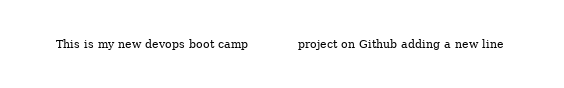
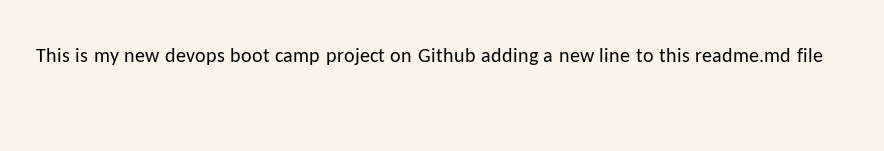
(504, 43) none -> [635,48,823,62] to this readme.md file

